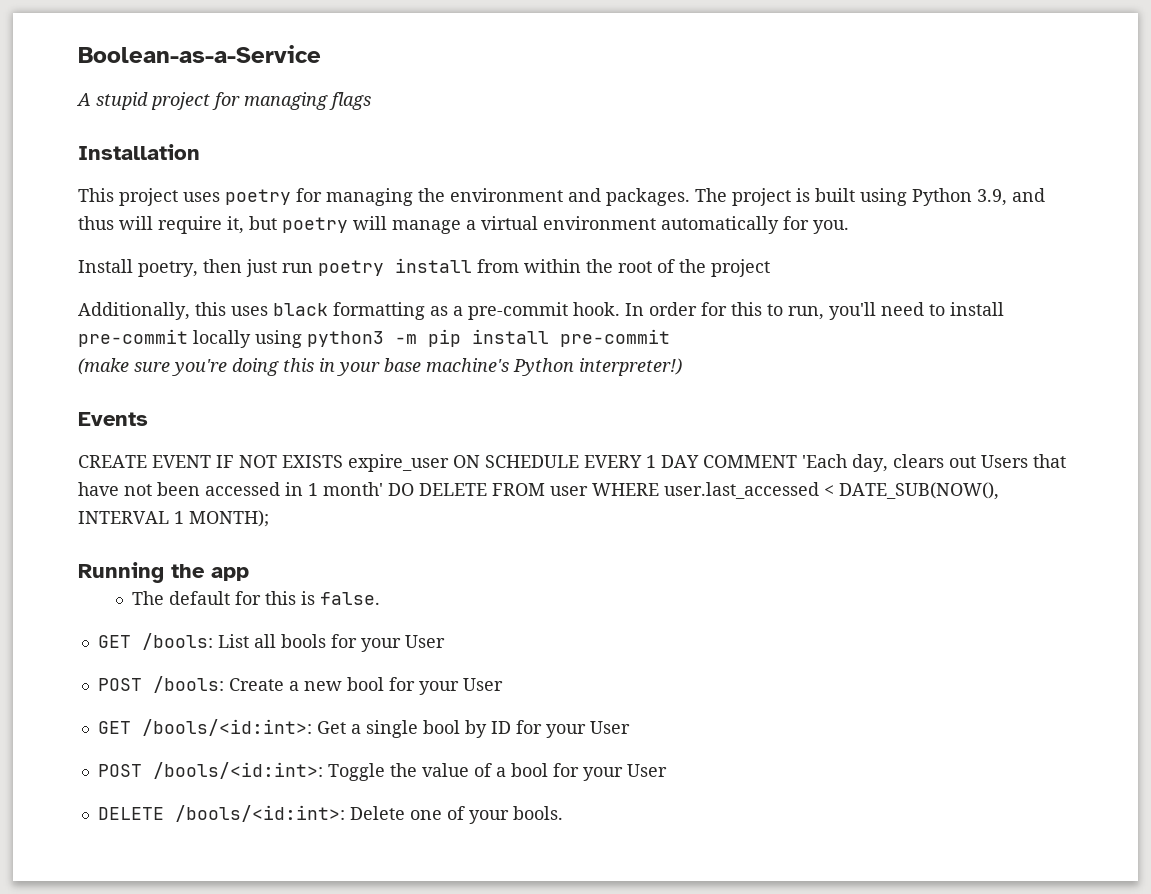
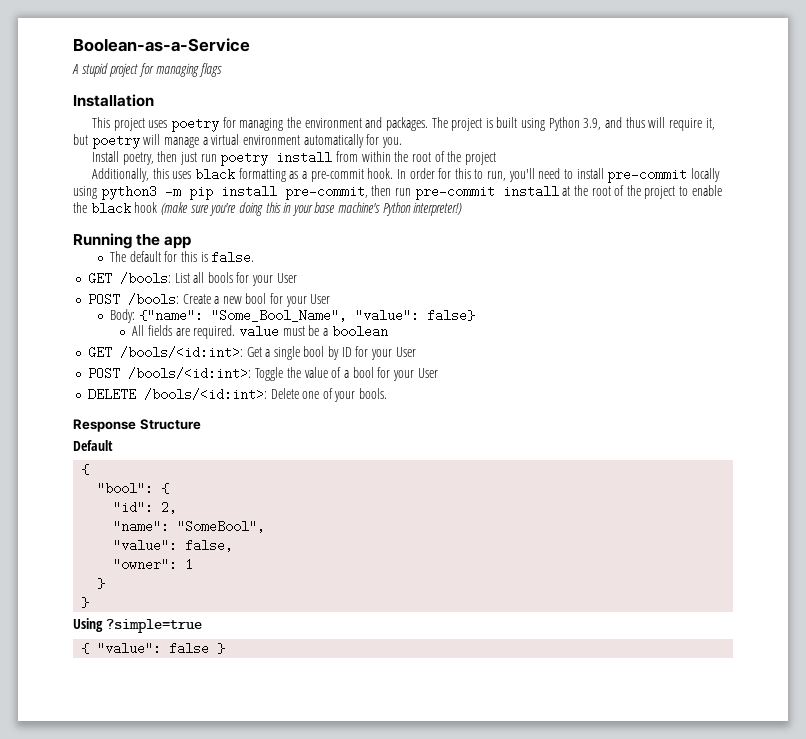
[560,329,670,347] pre-commit // -> [284,185,722,200] [73,202,158,215] pre-commit, then run pre-commit install at the root of the project to enable the black hook
[78,412,148,426] [78,454,1066,472] [78,482,999,500] [78,510,269,527] // Events // CREATE EVENT IF NOT EXISTS expire_user ON SCHEDULE EVERY 1 DAY COMMENT 'Each day, clears out Users that have not been accessed in 1 month' DO DELETE FROM user WHERE user.last_accessed < DATE_SUB(NOW(), INTERVAL 1 MONTH); -> (463, 209) none
(503, 684) none -> [110,309,475,323] [132,325,388,339] // Body: {"name": "Some_Bool_Name", "value": false} // All fields are required. value must be a boolean
(563, 813) none -> [73,419,201,432] [73,440,113,451] [81,464,90,475] [97,482,170,495] [113,501,178,514] [113,520,266,533] [113,539,234,552] [113,558,194,571] [97,578,106,589] [81,597,90,608] [73,618,202,633] [81,642,226,655] // Response Structure // Default // { // "bool": { // "id": 2, // "name": "SomeBool", // "value": false, // "owner": 1 // } // } // Using ?simple=true // { "value": false }

